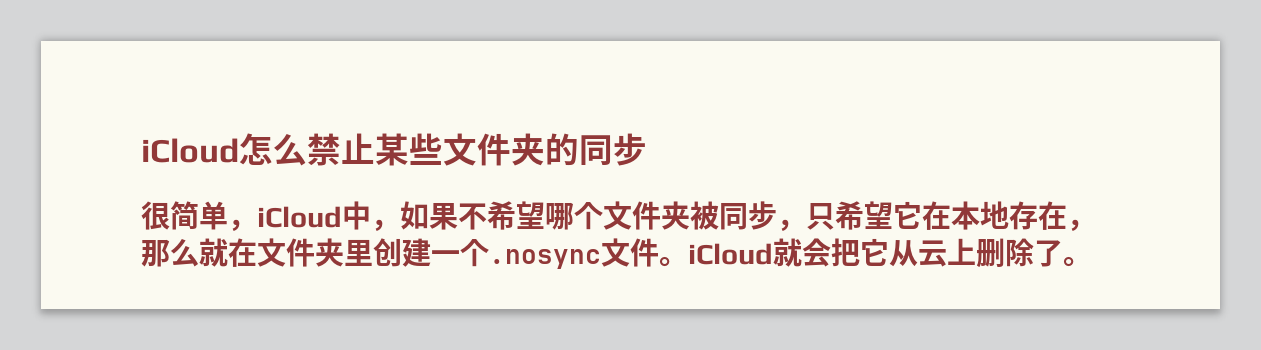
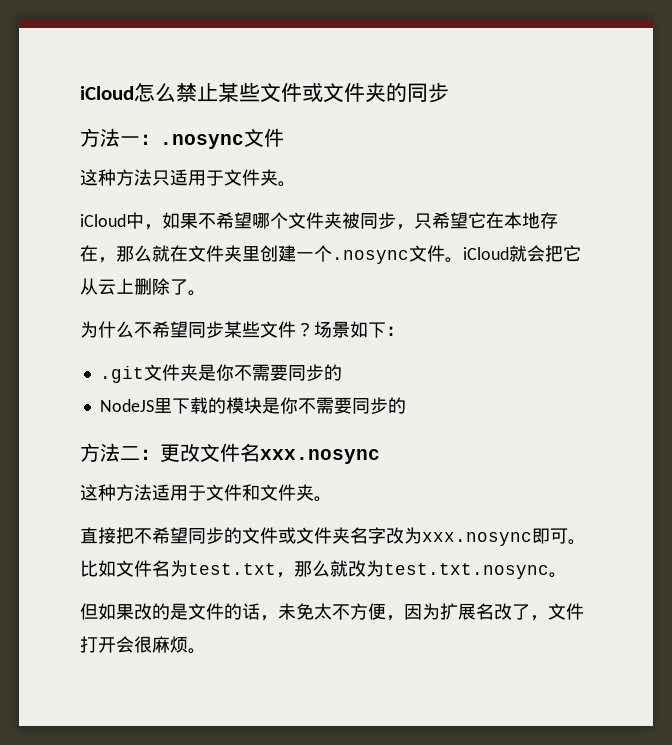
(511, 149) none -> [302,82,365,103] 或文件
[141,201,257,232] 很简单， -> [80,128,284,149] [80,169,296,187] 方法一：.nosync文件 // 这种方法只适用于文件夹。 //
(1092, 261) none -> [80,321,404,338] [99,364,342,383] [99,397,406,414] [80,443,380,464] [80,484,332,502] [80,527,586,546] [80,560,567,579] [80,603,584,621] [80,636,206,654] // 为什么不希望同步某些文件？场景如下： // .git文件夹是你不需要同步的 // NodeJS里下载的模块是你不需要同步的 // 方法二：更改文件名xxx.nosync // 这种方法适用于文件和文件夹。 // 直接把不希望同步的文件或文件夹名字改为xxx.nosync即可。比如文件名为test.txt，那么就改为test.txt.nosync。 // 但如果改的是文件的话，未免太不方便，因为扩展名改了，文件打开会很麻烦。

